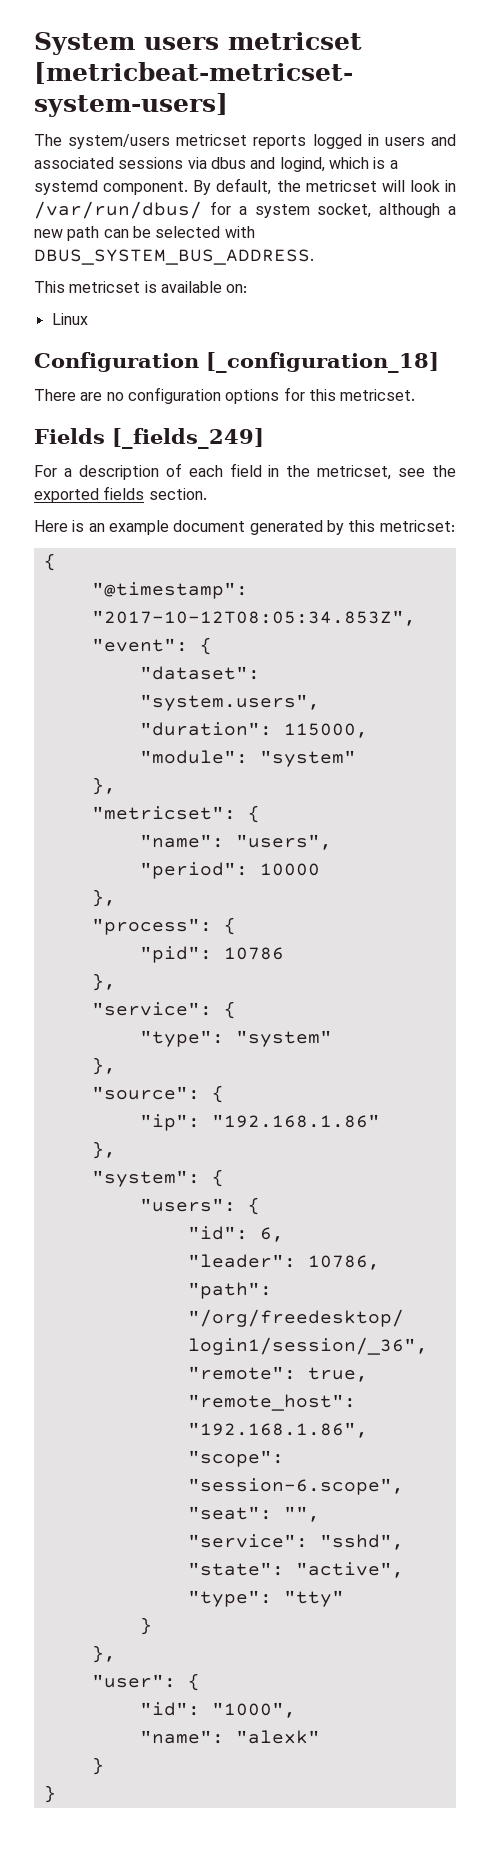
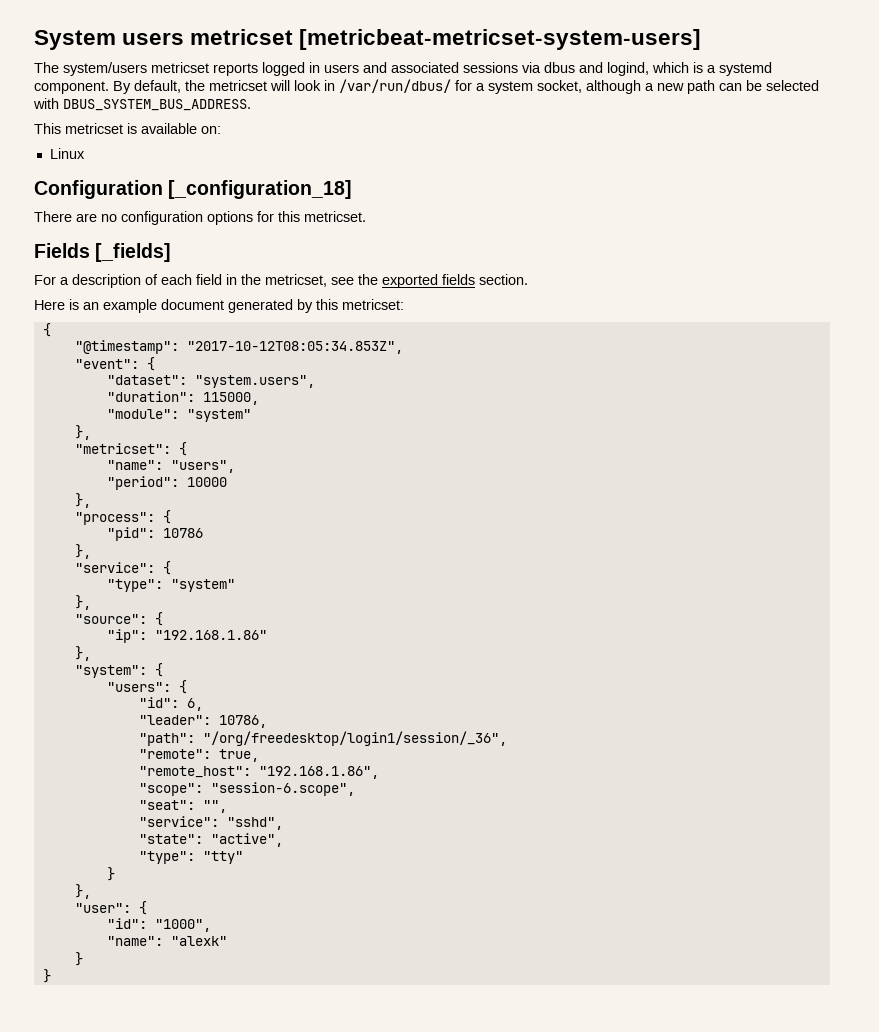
[112,428,264,449] [_fields_249] -> [95,243,172,262] [_fields]

